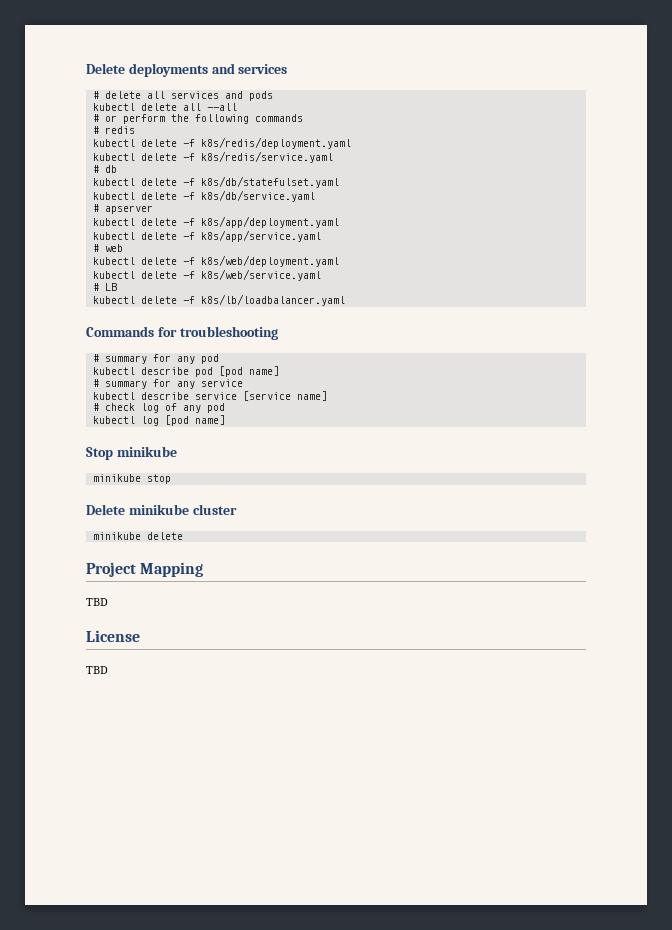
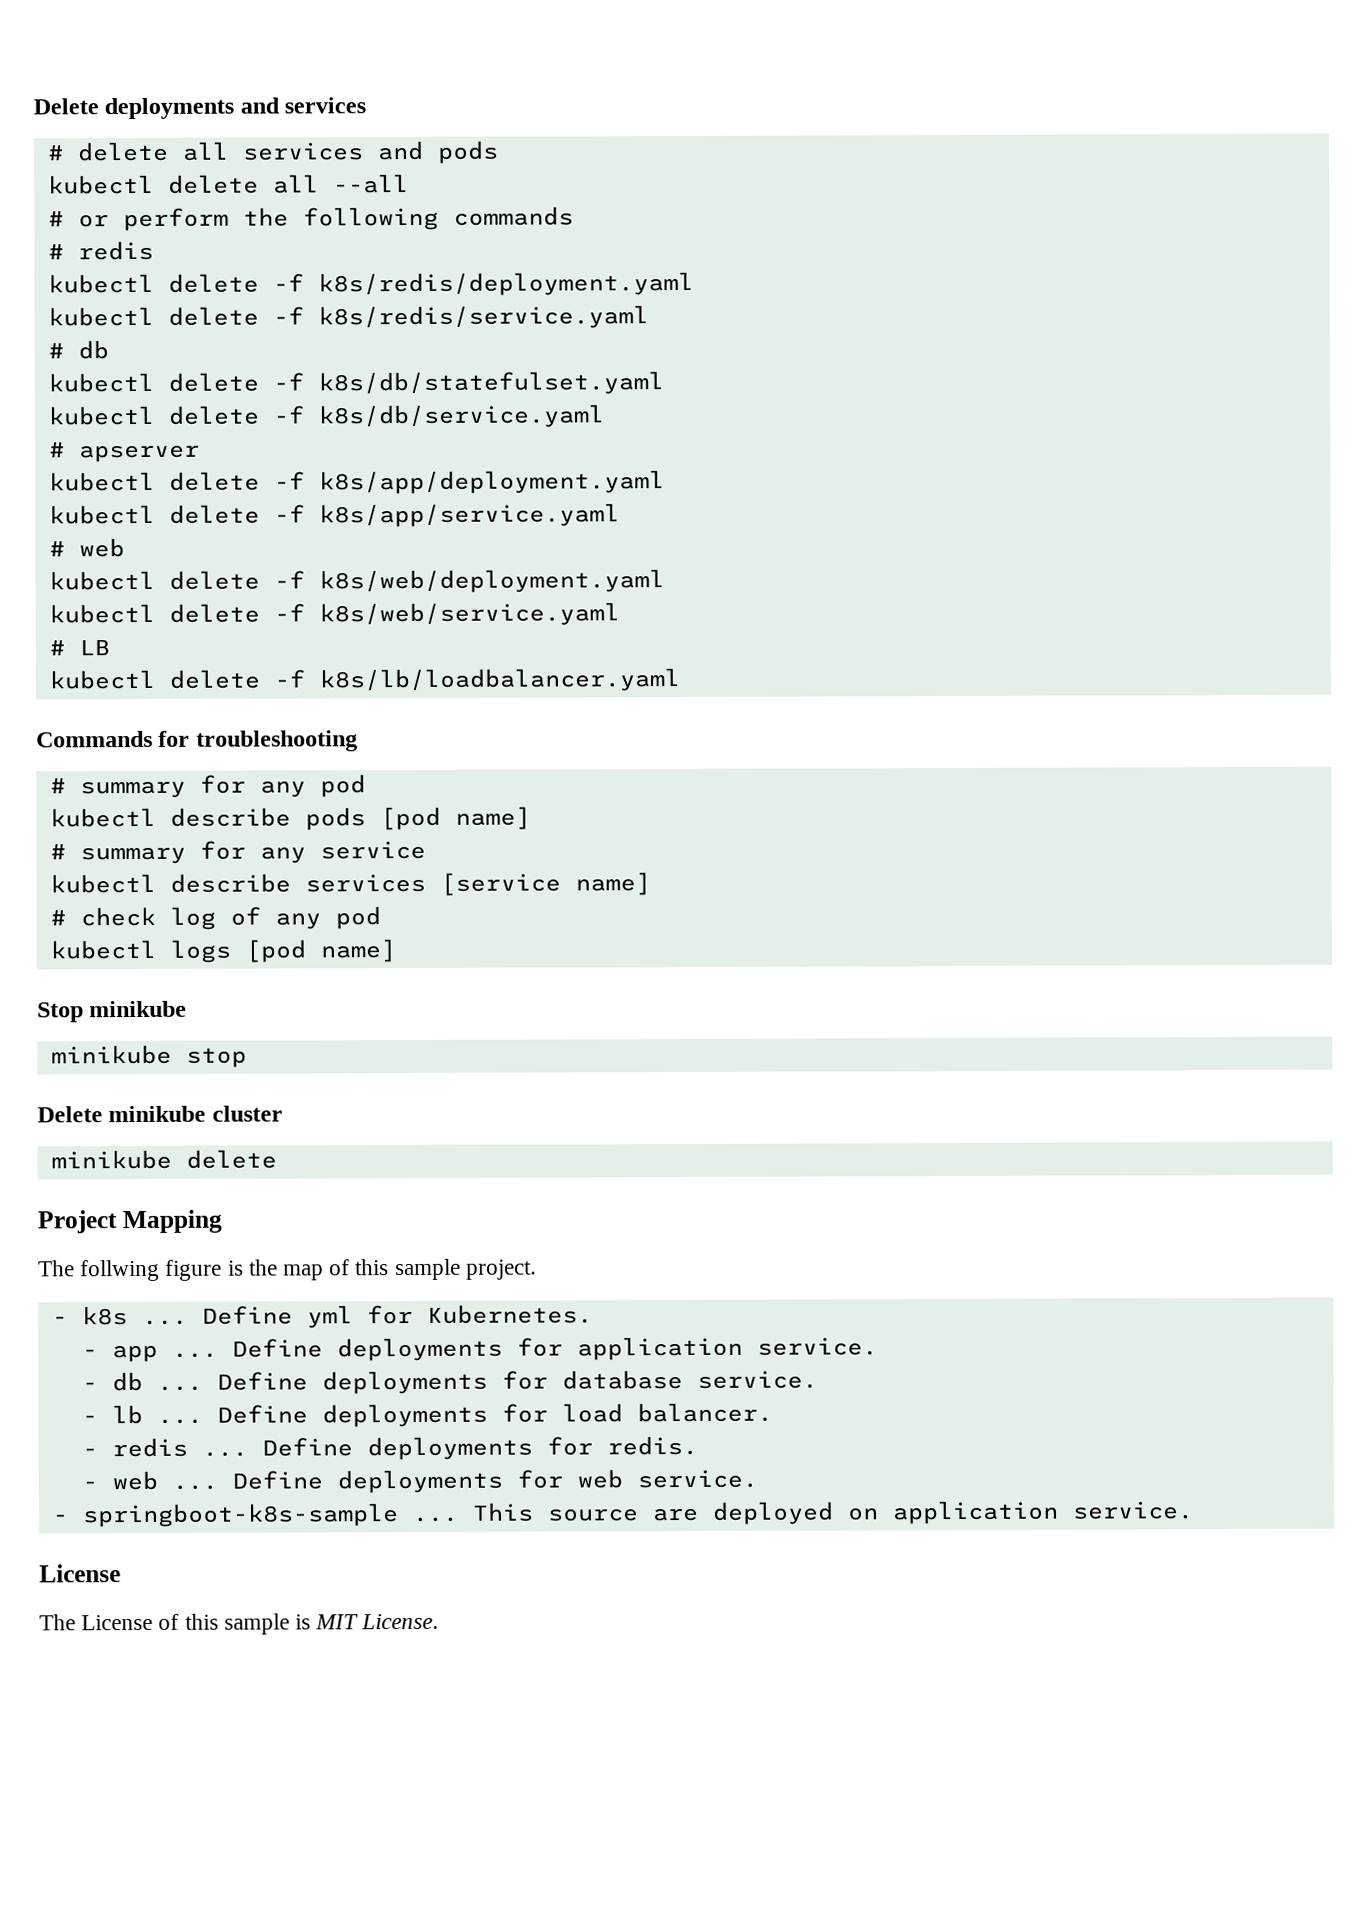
[195,367,214,377] pod -> [304,807,366,831] pods
[195,392,238,400] service -> [304,873,426,893] services
[141,416,160,426] log -> [169,939,231,963] logs
[86,598,108,606] [86,630,140,642] [86,666,108,674] TBD // License // TBD -> [38,1258,537,1282] [51,1304,593,1329] [81,1336,878,1363] [81,1370,818,1395] [81,1402,773,1428] [81,1435,698,1461] [81,1469,758,1494] [52,1500,1194,1528] [39,1564,121,1583] [39,1613,440,1635] The follwing figure is the map of this sample project. // - k8s ... Define yml for Kubernetes. // - app ... Define deployments for application service. // - db ... Define deployments for database service. // - lb ... Define deployments for load balancer. // - redis ... Define deployments for redis. // - web ... Define deployments for web service. // - springboot-k8s-sample ... This source are deployed on application service. // License // The License of this sample is MIT License.

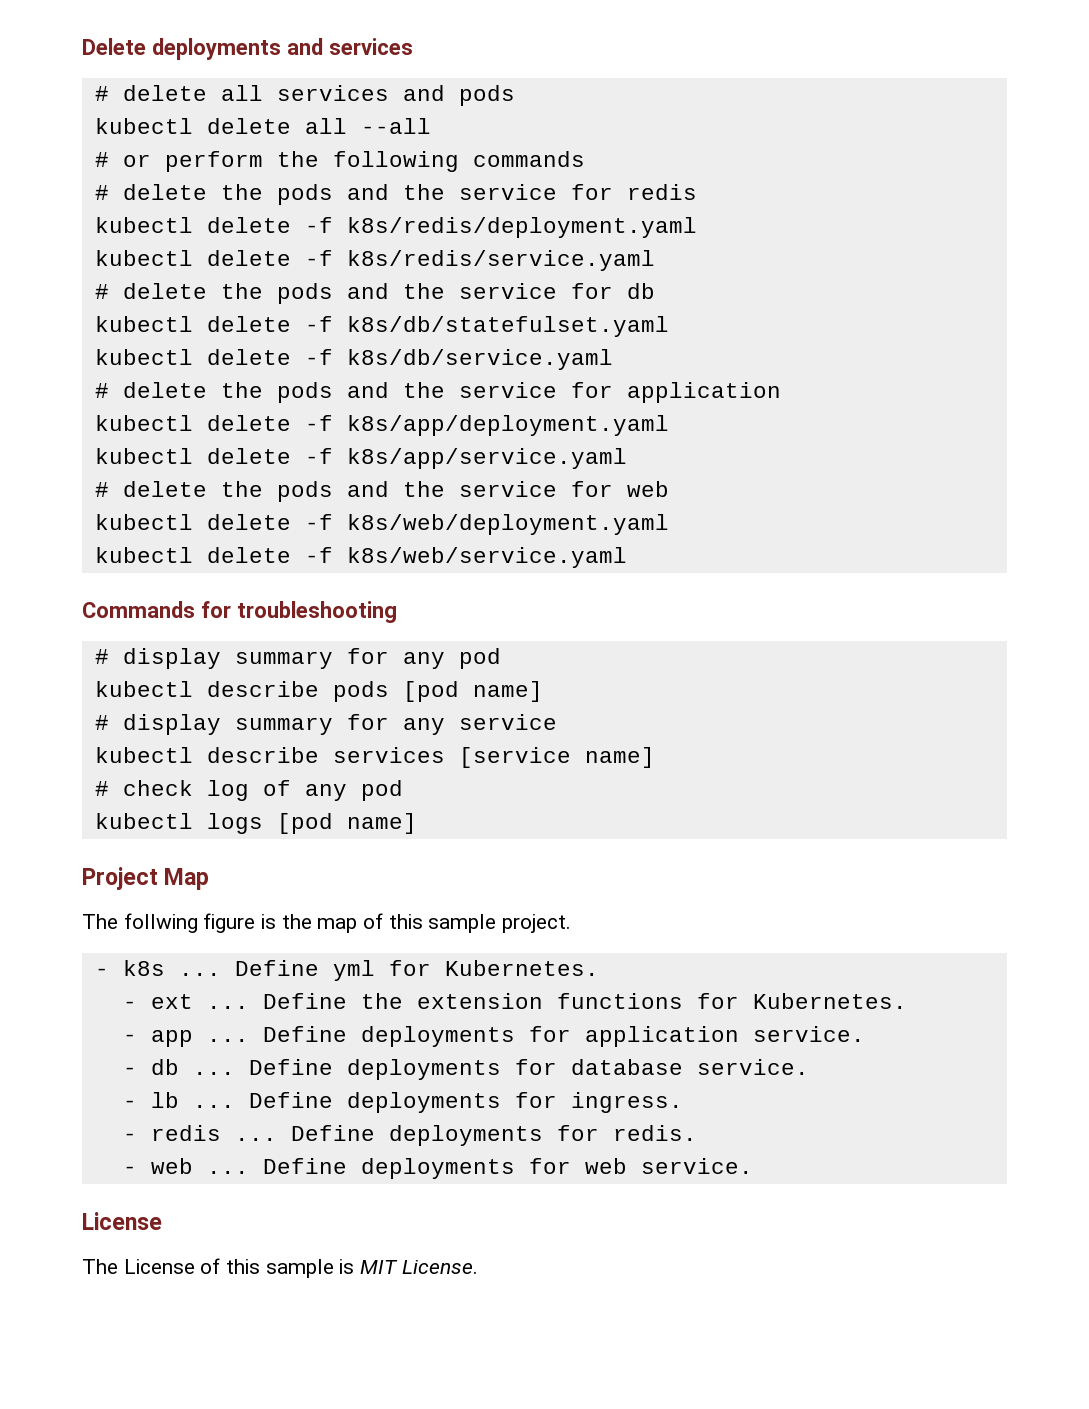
(64, 251) none -> [122,184,613,205] delete the pods and the service for
(64, 350) none -> [122,283,613,304] delete the pods and the service for
[78,444,200,463] apserver -> [122,382,781,403] delete the pods and the service for application
(65, 548) none -> [122,481,613,502] delete the pods and the service for
[48,639,110,656] [48,668,680,693] // # LB // kubectl delete -f k8s/lb/loadbalancer.yaml -> (627, 557) none
(66, 785) none -> [122,648,221,669] display
(66, 851) none -> [122,714,221,735] display
[37,1000,188,1023] [50,1044,247,1068] [37,1105,283,1123] [50,1149,277,1170] // Stop minikube // minikube stop // Delete minikube cluster // minikube delete -> (417, 823) none
[121,1209,222,1234] Mapping -> [164,868,210,890] Map
(593, 1314) none -> [122,993,907,1009] // - ext ... Define the extension functions for Kubernetes.
[561,1402,773,1423] load balancer. -> [570,1092,683,1113] ingress.
[52,1500,1194,1528] // - springboot-k8s-sample ... This source are deployed on application service. -> (753, 1166) none

